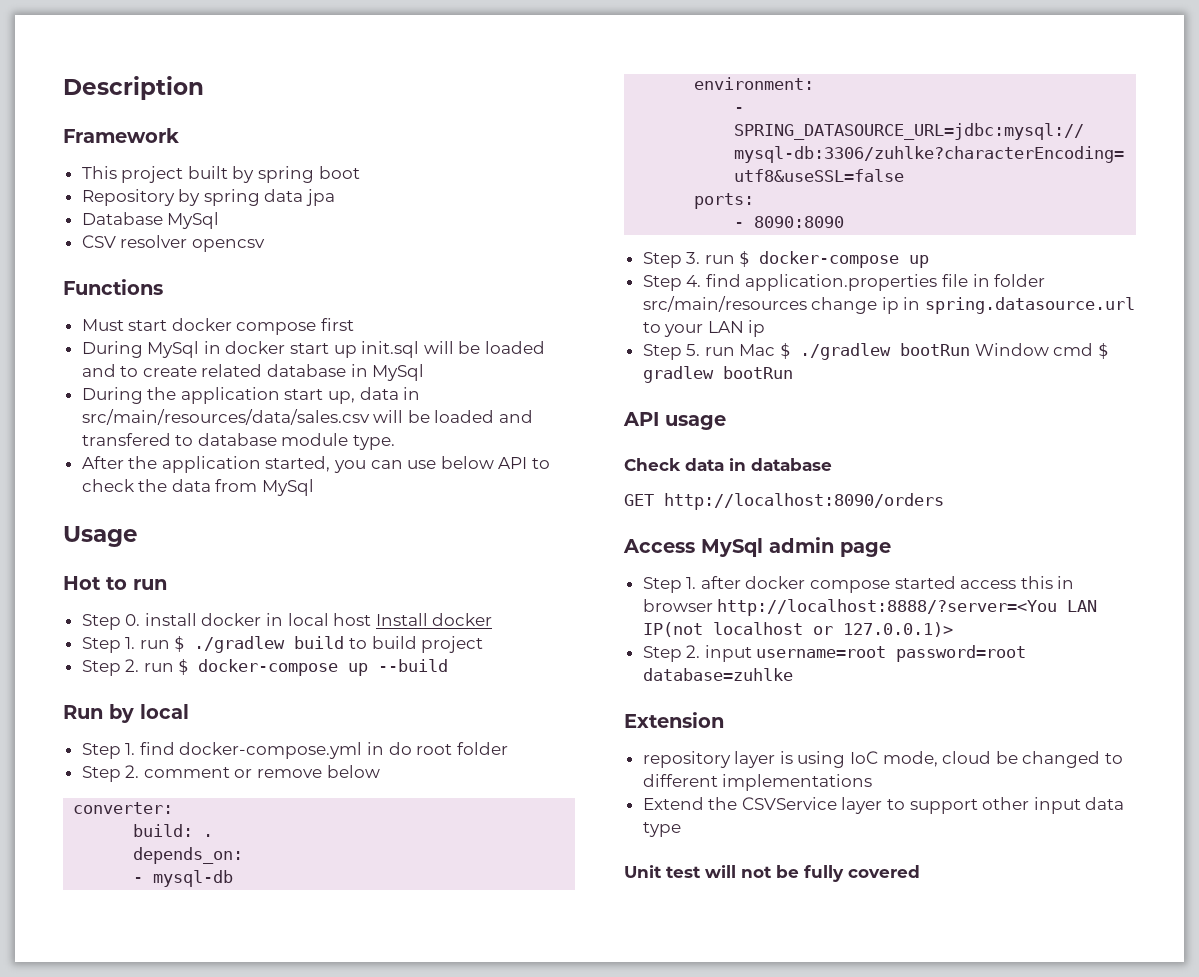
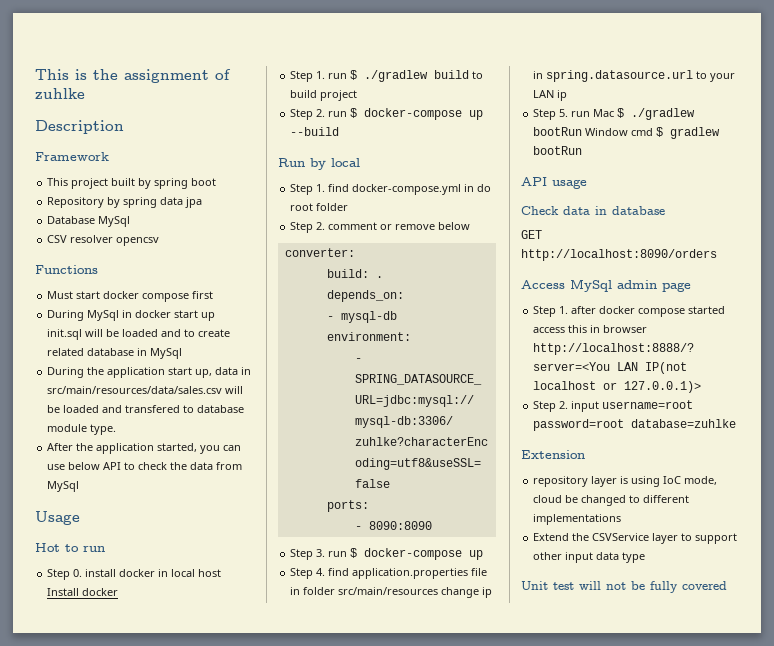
(63, 88) none -> [35,69,231,83] [35,88,85,100] This is the assignment of zuhlke //

